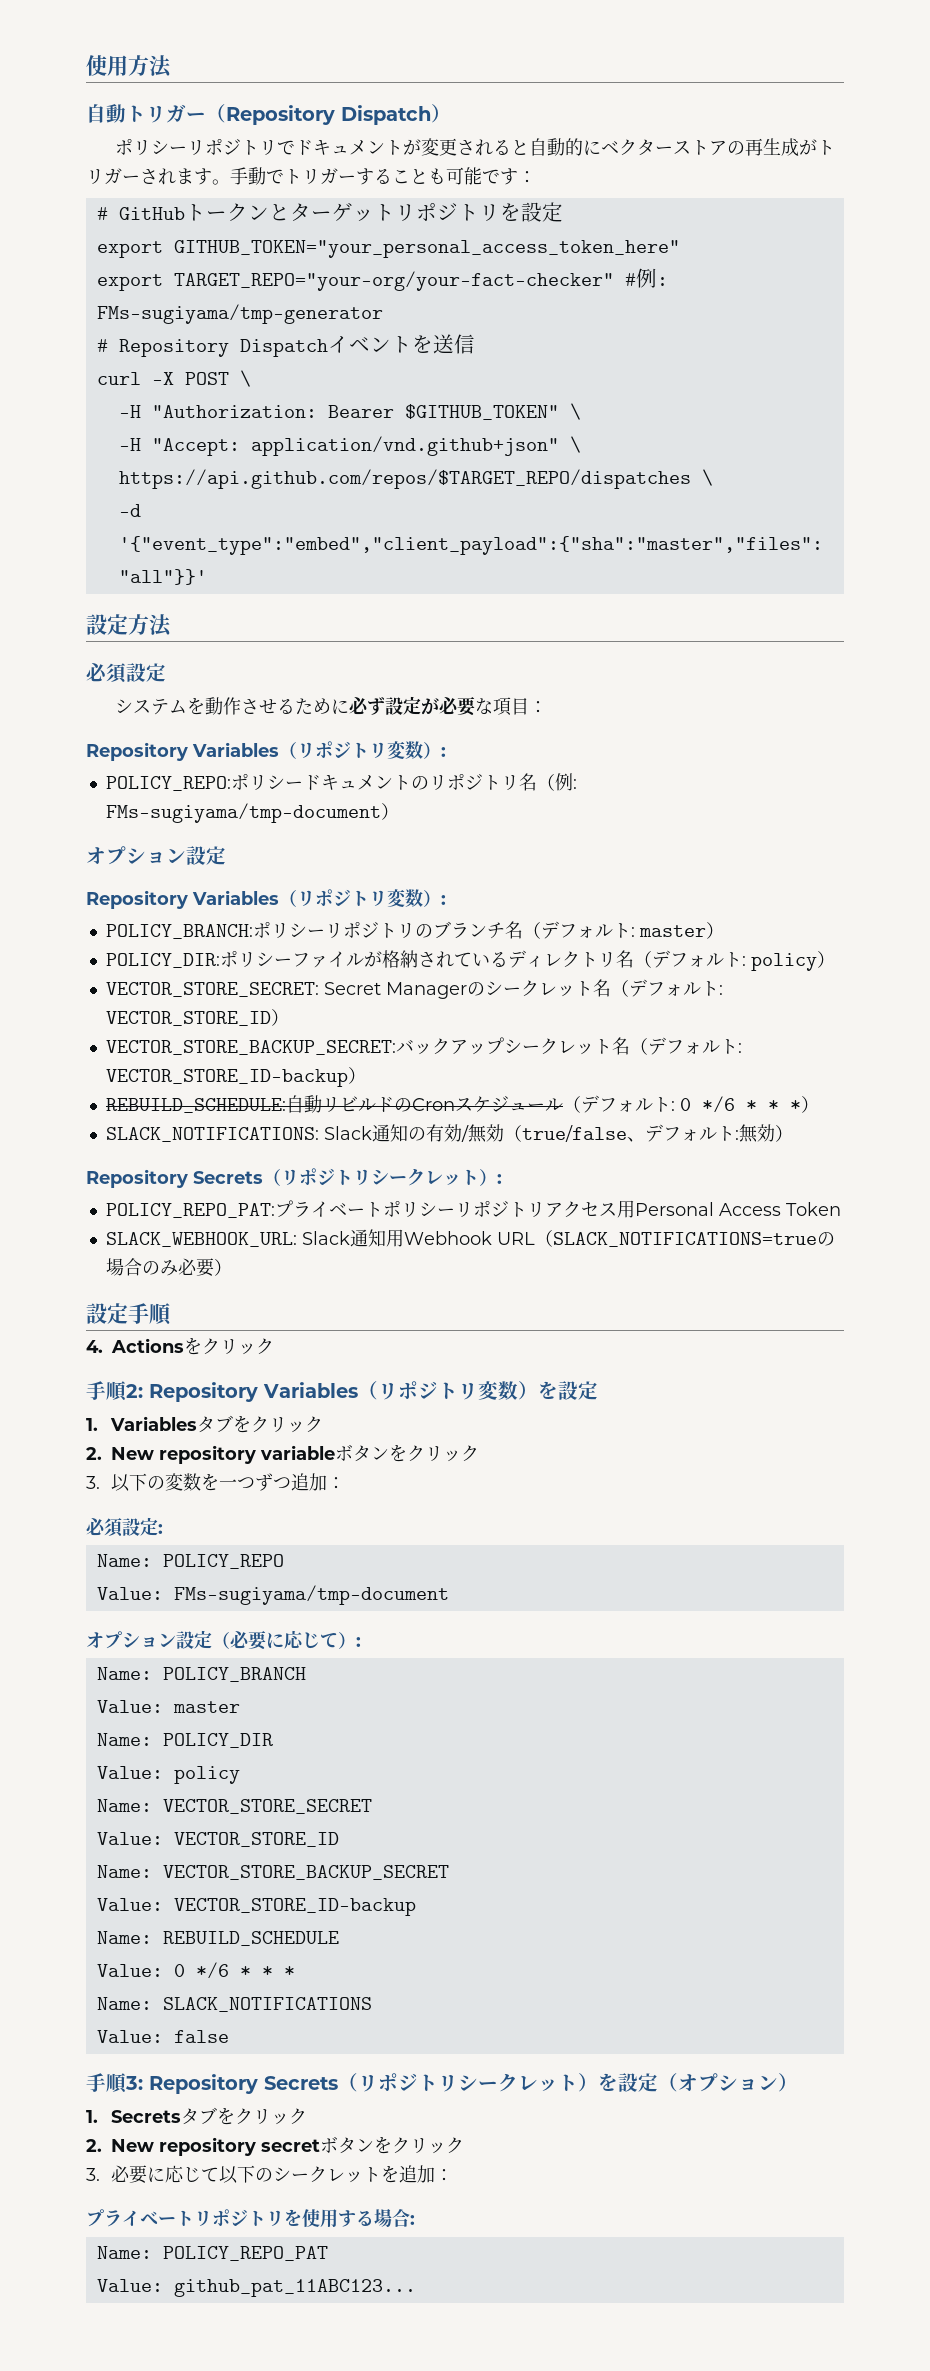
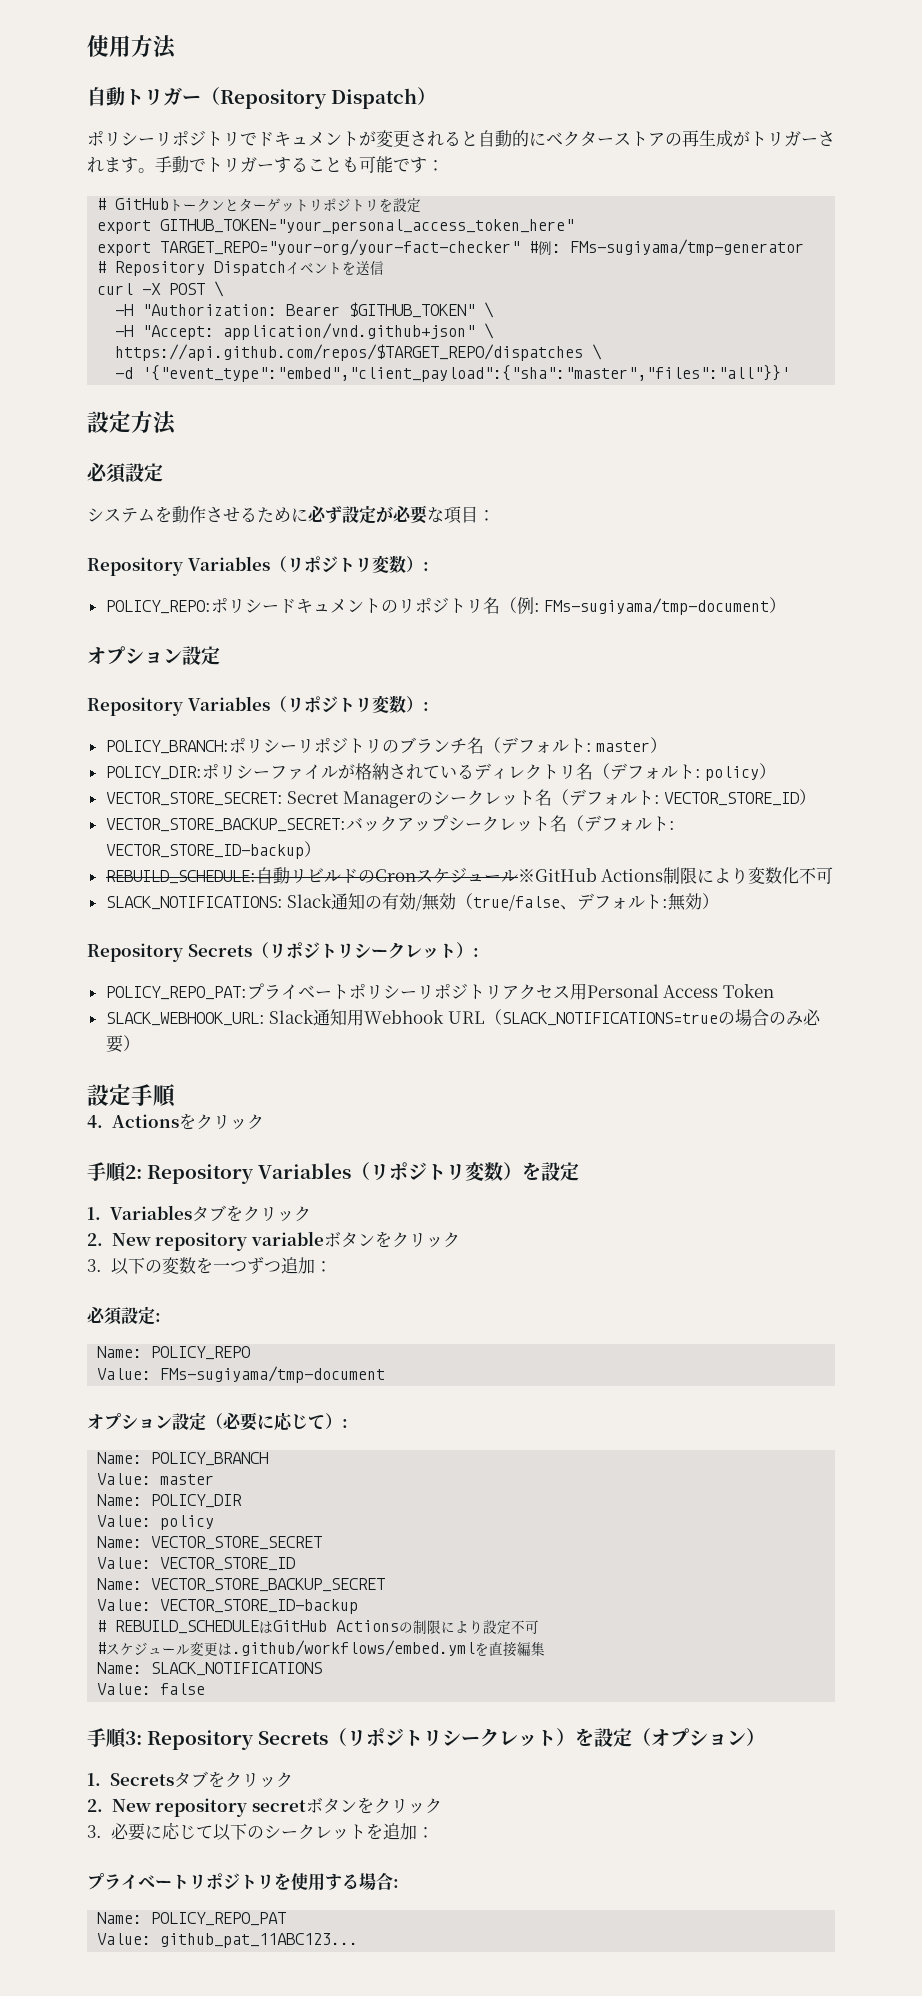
[562,1095,819,1113] （デフォルト: 0 */6 * * *） -> [517,867,834,884] ※GitHub Actions制限により変数化不可
[96,1931,152,1944] Name: -> [97,1620,107,1632] #
[96,1962,295,1979] // Value: 0 */6 * * * -> [259,1619,540,1635] [97,1640,546,1657] はGitHub Actionsの制限により設定不可 // #スケジュール変更は.github/workflows/embed.ymlを直接編集

